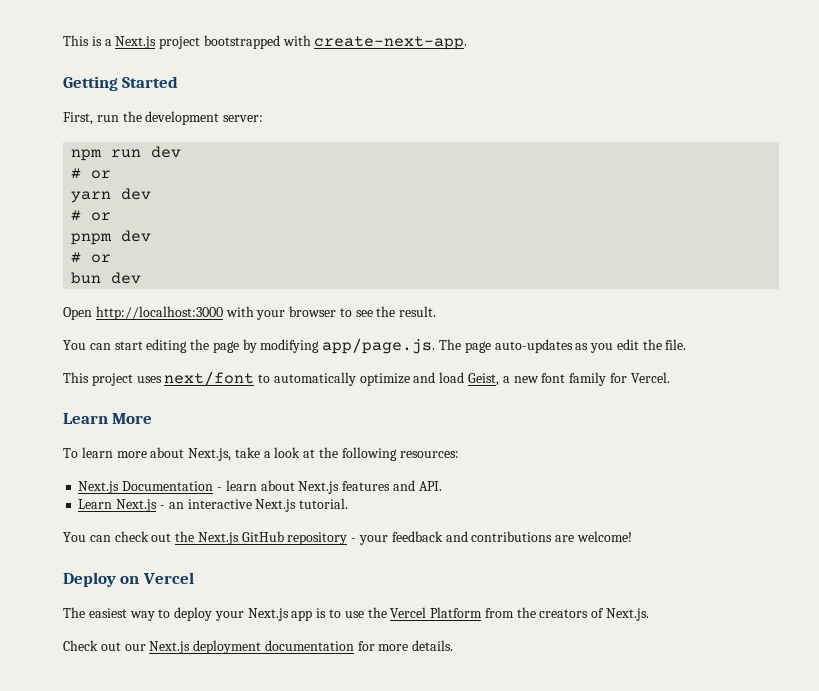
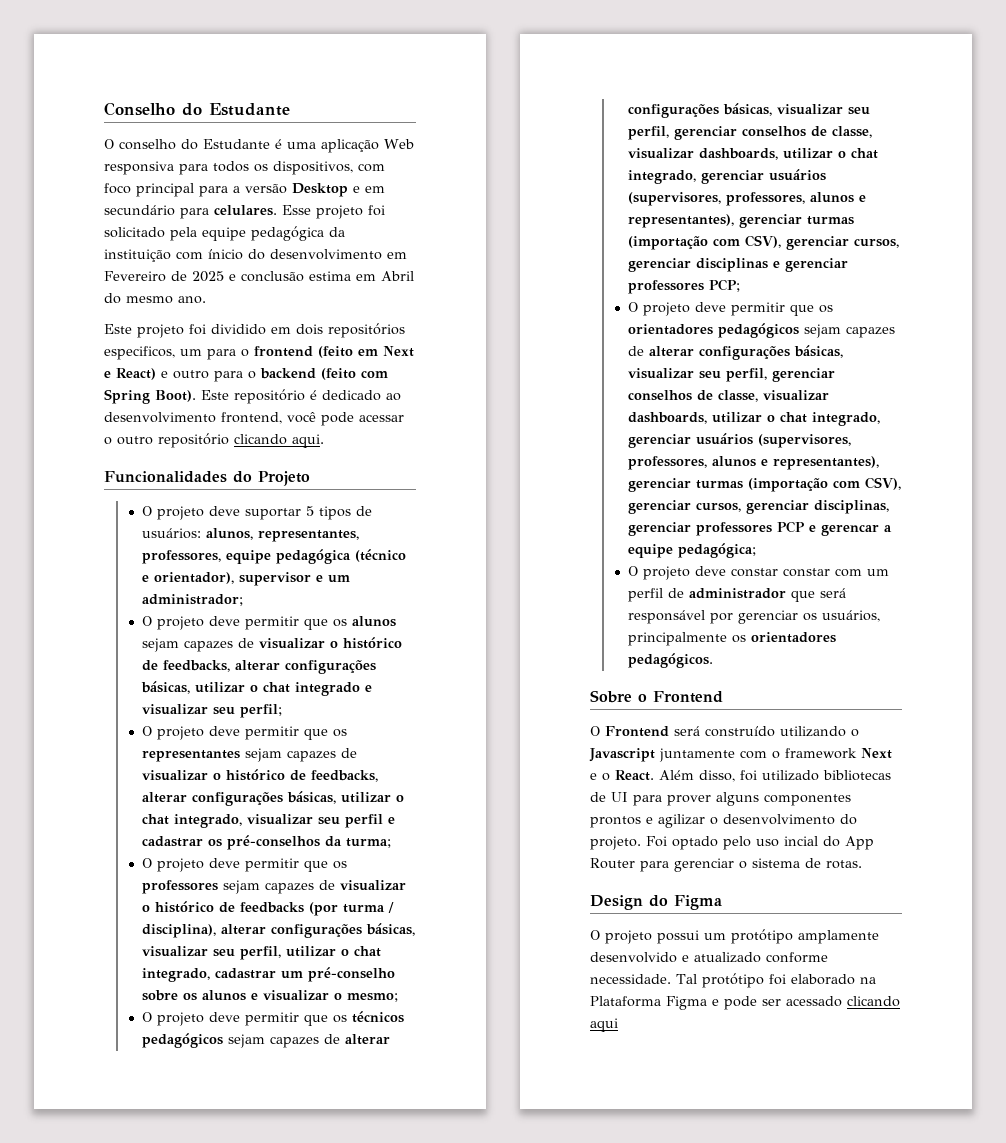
[63,35,468,50] [63,76,179,91] [63,111,264,125] [71,146,182,161] [71,168,112,179] [71,188,152,203] [71,210,112,221] [71,230,152,245] [71,252,112,263] [71,272,142,284] [63,306,437,320] [63,338,687,354] [63,371,670,386] [63,413,153,424] [63,447,459,461] [78,480,442,494] [78,498,349,512] [63,531,632,545] [63,572,194,587] [63,607,650,621] [63,640,454,654] This is a Next.js project bootstrapped with create-next-app. // Getting Started // First, run the development server: // npm run dev // # or // yarn dev // # or // pnpm dev // # or // bun dev // Open http://localhost:3000 with your browser to see the result. // You can start editing the page by modifying app/page.js. The page auto-updates as you edit the file. // This project uses next/font to automatically optimize and load Geist, a new font family for Vercel. // Learn More // To learn more about Next.js, take a look at the following resources: // Next.js Documentation - learn about Next.js features and API. // Learn Next.js - an interactive Next.js tutorial. // You can check out the Next.js GitHub repository - your feedback and contributions are welcome! // Deploy on Vercel // The easiest way to deploy your Next.js app is to use the Vercel Platform from the creators of Next.js. // Check out our Next.js deployment documentation for more details. -> [104,102,290,116] [104,139,414,153] [104,161,385,175] [104,183,385,197] [104,205,385,219] [104,226,345,241] [104,249,407,262] [104,271,414,282] [104,293,206,304] [104,323,405,338] [104,346,414,360] [104,368,388,382] [104,389,401,404] [104,412,404,426] [104,433,324,448] [104,471,310,486] [142,506,373,520] [142,528,360,542] [142,549,407,564] [142,572,351,586] [142,594,244,606] [142,616,397,630] [142,637,403,652] [142,660,377,674] [141,681,373,696] [142,704,283,718] [142,726,348,740] [142,748,358,762] [142,769,379,782] [142,791,405,806] [142,814,396,828] [142,835,392,850] [142,858,348,872] [142,880,407,894] [142,901,395,916] [142,923,416,938] [142,946,382,960] [142,967,396,982] [142,990,399,1002] [142,1011,405,1026] [142,1033,391,1048] [628,103,871,118] [628,126,873,140] [628,148,879,160] [628,169,827,184] [628,192,867,206] [628,214,855,228] [628,235,900,250] [628,258,849,272] [628,279,741,294] [628,302,834,316] [628,323,896,338] [628,345,844,360] [628,368,836,382] [628,390,830,402] [628,412,881,426] [628,433,852,448] [628,456,880,470] [628,477,902,492] [628,500,890,514] [628,521,893,536] [628,543,757,558] [628,566,890,580] [628,588,847,602] [628,610,881,624] [628,632,837,646] [628,653,714,668] [590,690,723,703] [590,726,859,737] [589,748,892,762] [590,770,891,782] [590,792,851,806] [590,814,857,828] [590,836,874,850] [590,858,862,872] [590,895,722,910] [590,929,879,944] [590,952,828,963] [590,973,876,988] [590,996,900,1010] [590,1018,618,1032] Conselho do Estudante // O conselho do Estudante é uma aplicação Web responsiva para todos os dispositivos, com foco principal para a versão Desktop e em secundário para celulares. Esse projeto foi solicitado pela equipe pedagógica da instituição com ínicio do desenvolvimento em Fevereiro de 2025 e conclusão estima em Abril do mesmo ano. // Este projeto foi dividido em dois repositórios especificos, um para o frontend (feito em Next e React) e outro para o backend (feito com Spring Boot). Este repositório é dedicado ao desenvolvimento frontend, você pode acessar o outro repositório clicando aqui. // Funcionalidades do Projeto // O projeto deve suportar 5 tipos de usuários: alunos, representantes, professores, equipe pedagógica (técnico e orientador), supervisor e um administrador; // O projeto deve permitir que os alunos sejam capazes de visualizar o histórico de feedbacks, alterar configurações básicas, utilizar o chat integrado e visualizar seu perfil; // O projeto deve permitir que os representantes sejam capazes de visualizar o histórico de feedbacks, alterar configurações básicas, utilizar o chat integrado, visualizar seu perfil e cadastrar os pré-conselhos da turma; // O projeto deve permitir que os professores sejam capazes de visualizar o histórico de feedbacks (por turma / disciplina), alterar configurações básicas, visualizar seu perfil, utilizar o chat integrado, cadastrar um pré-conselho sobre os alunos e visualizar o mesmo; // O projeto deve permitir que os técnicos pedagógicos sejam capazes de alterar configurações básicas, visualizar seu perfil, gerenciar conselhos de classe, visualizar dashboards, utilizar o chat integrado, gerenciar usuários (supervisores, professores, alunos e representantes), gerenciar turmas (importação com CSV), gerenciar cursos, gerenciar disciplinas e gerenciar professores PCP; // O projeto deve permitir que os orientadores pedagógicos sejam capazes de alterar configurações básicas, visualizar seu perfil, gerenciar conselhos de classe, visualizar dashboards, utilizar o chat integrado, gerenciar usuários (supervisores, professores, alunos e representantes), gerenciar turmas (importação com CSV), gerenciar cursos, gerenciar disciplinas, gerenciar professores PCP e gerencar a equipe pedagógica; // O projeto deve constar constar com um perfil de administrador que será responsável por gerenciar os usuários, principalmente os orientadores pedagógicos. // Sobre o Frontend // O Frontend será construído utilizando o Javascript juntamente com o framework Next e o React. Além disso, foi utilizado bibliotecas de UI para prover alguns componentes prontos e agilizar o desenvolvimento do projeto. Foi optado pelo uso incial do App Router para gerenciar o sistema de rotas. // Design do Figma // O projeto possui um protótipo amplamente desenvolvido e atualizado conforme necessidade. Tal protótipo foi elaborado na Plataforma Figma e pode ser acessado clicando aqui

